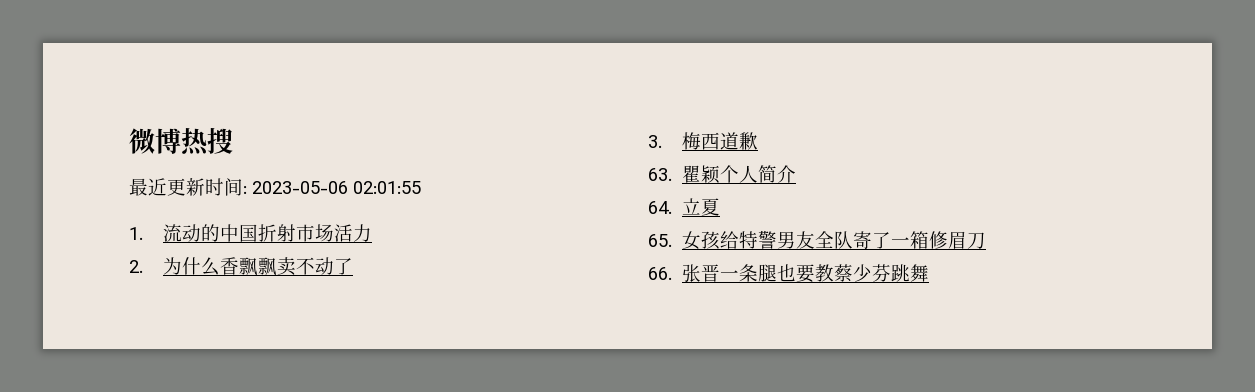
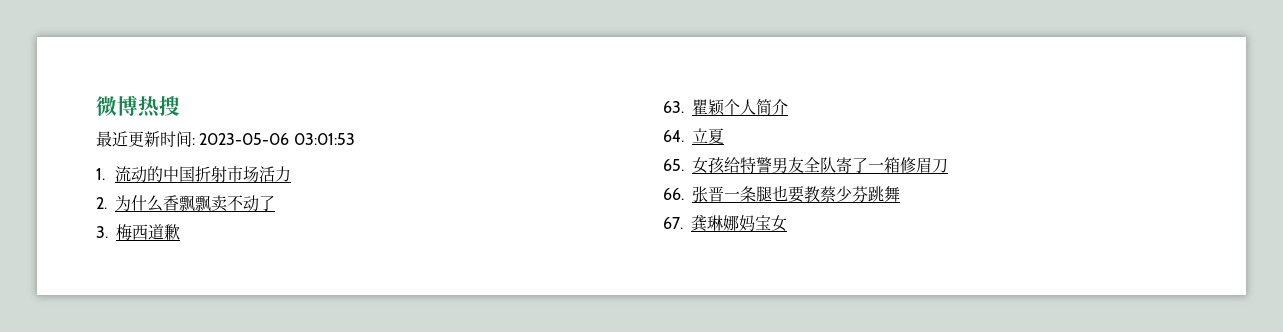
[353,181,421,194] 02:01:55 -> [293,133,355,145] 03:01:53
(929, 273) none -> [663,215,787,232] // 67.龚琳娜妈宝女

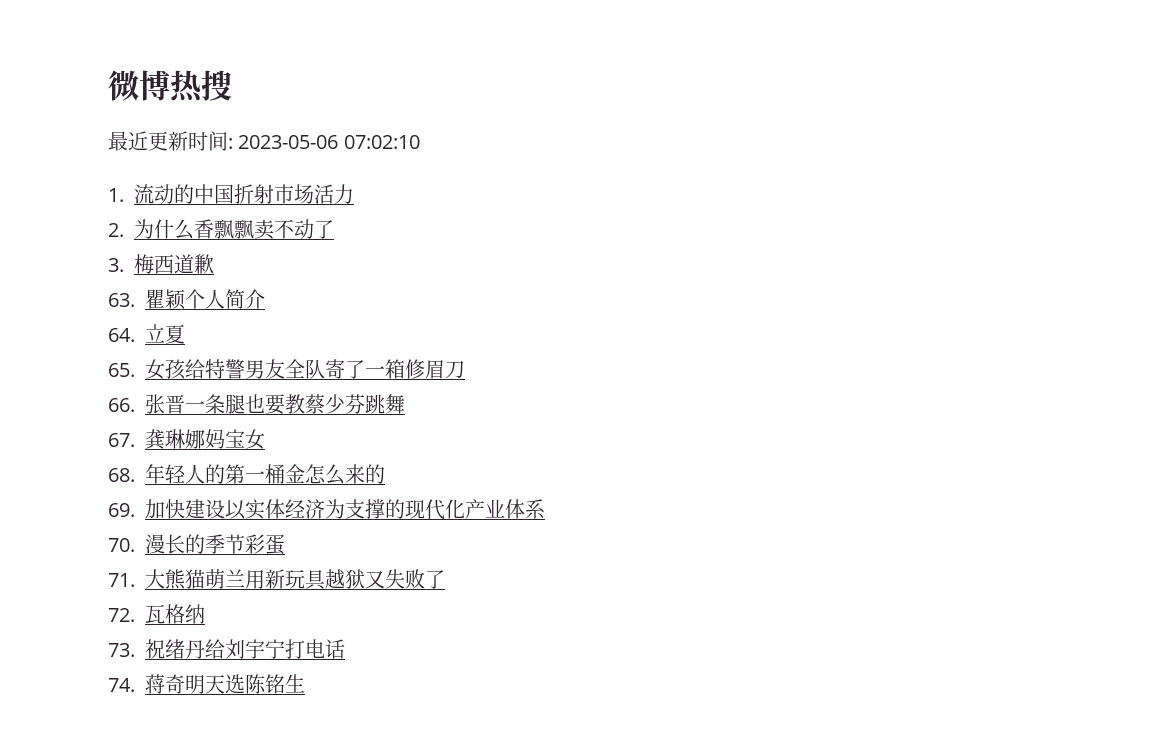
[293,133,355,145] 03:01:53 -> [343,135,420,149] 07:02:10
(787, 223) none -> [108,464,385,485] [108,499,545,520] [108,534,285,555] [108,569,445,590] [108,604,205,624] [108,639,345,659] [108,674,305,694] // 68.年轻人的第一桶金怎么来的 // 69.加快建设以实体经济为支撑的现代化产业体系 // 70.漫长的季节彩蛋 // 71.大熊猫萌兰用新玩具越狱又失败了 // 72.瓦格纳 // 73.祝绪丹给刘宇宁打电话 // 74.蒋奇明天选陈铭生

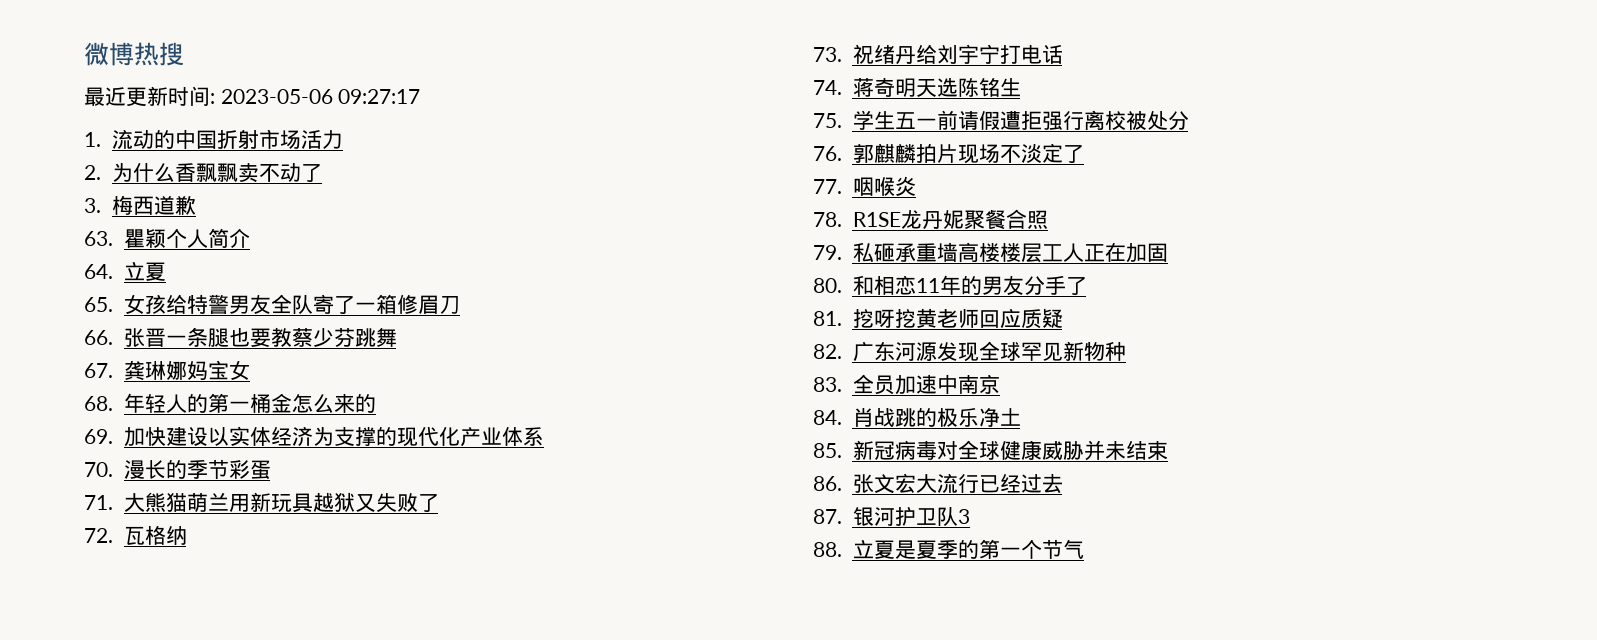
[343,135,420,149] 07:02:10 -> [338,89,421,104] 09:27:17
(305, 683) none -> [813,110,1189,131] [813,143,1084,164] [813,176,916,196] [813,209,1048,230] [813,242,1168,263] [813,275,1087,295] [813,308,1063,329] [813,341,1126,362] [813,374,1000,395] [813,407,1021,427] [813,440,1168,461] [813,473,1063,494] [813,507,970,527] [813,539,1084,559] // 75.学生五一前请假遭拒强行离校被处分 // 76.郭麒麟拍片现场不淡定了 // 77.咽喉炎 // 78. R1SE龙丹妮聚餐合照 // 79.私砸承重墙高楼楼层工人正在加固 // 80.和相恋11年的男友分手了 // 81.挖呀挖黄老师回应质疑 // 82.广东河源发现全球罕见新物种 // 83.全员加速中南京 // 84.肖战跳的极乐净土 // 85.新冠病毒对全球健康威胁并未结束 // 86.张文宏大流行已经过去 // 87.银河护卫队3 // 88.立夏是夏季的第一个节气

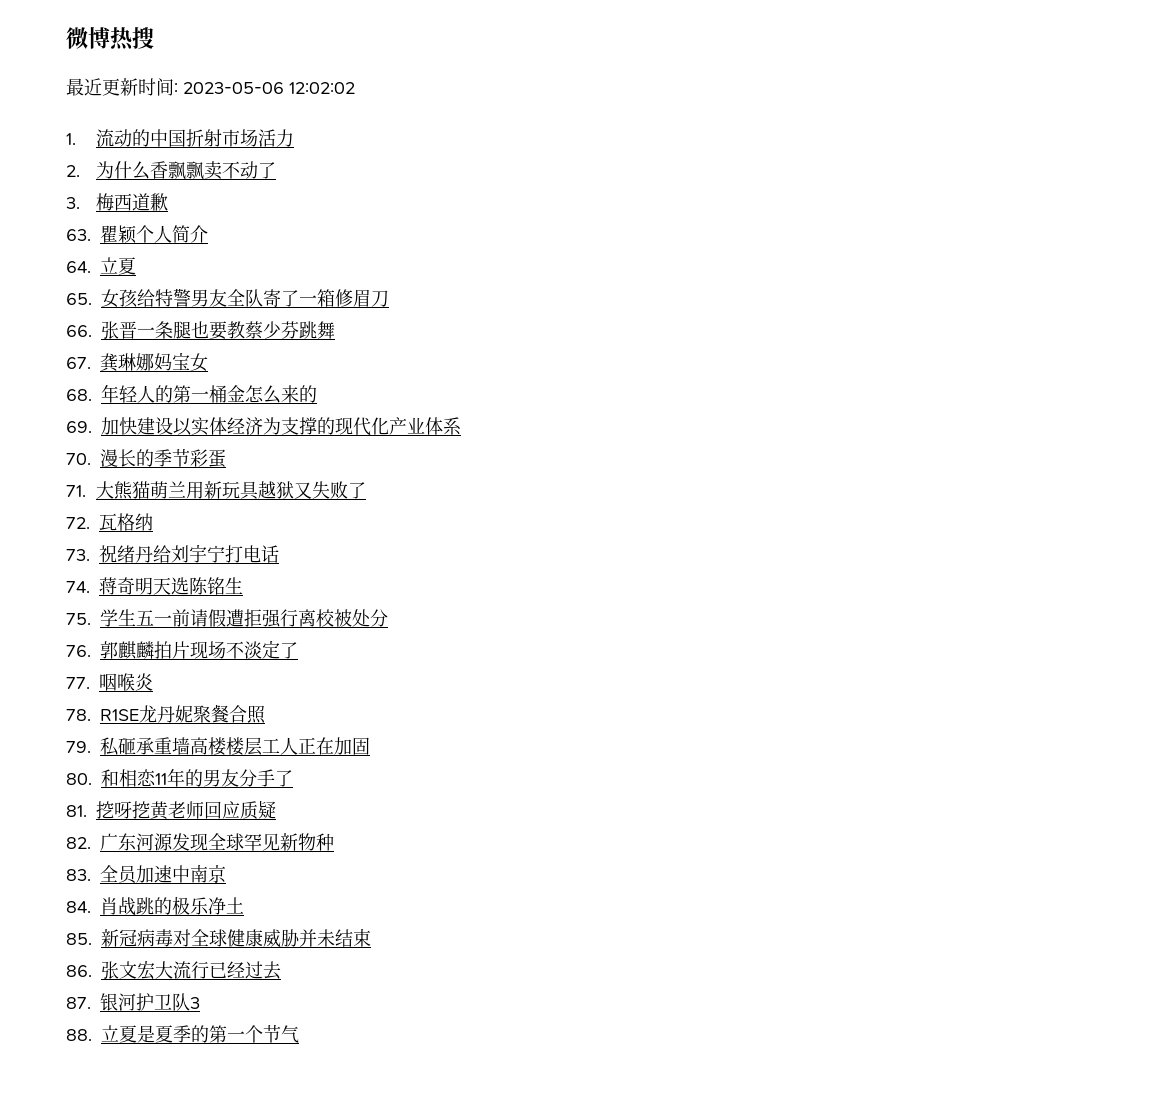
[338,89,421,104] 09:27:17 -> [289,82,355,94] 12:02:02

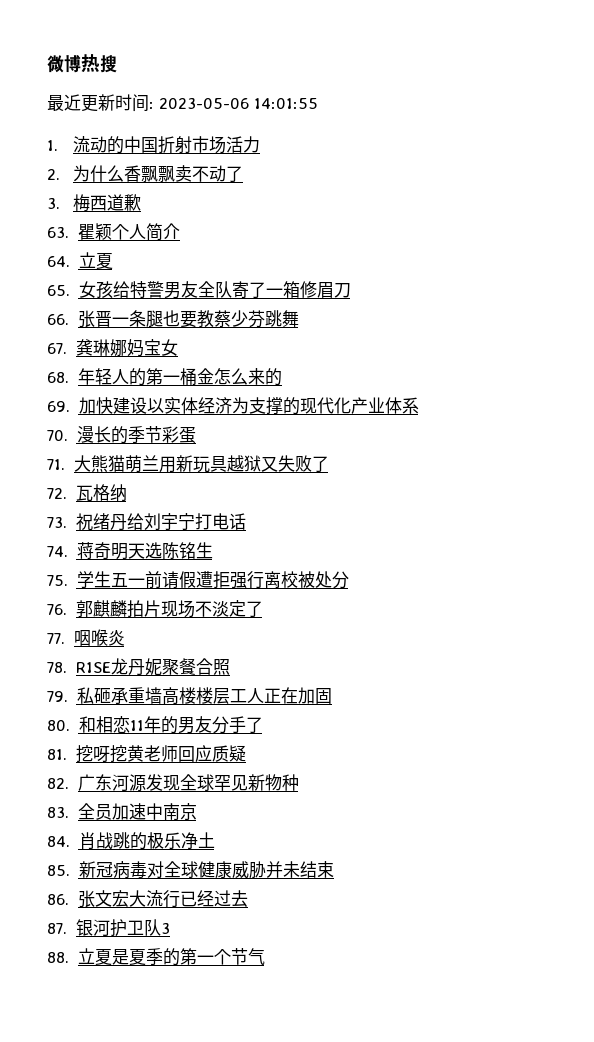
[289,82,355,94] 12:02:02 -> [254,98,318,109] 14:01:55

